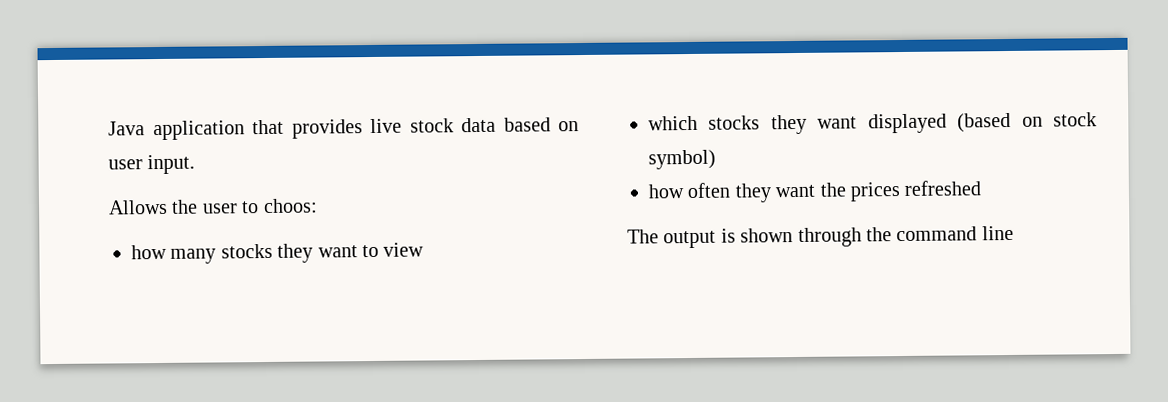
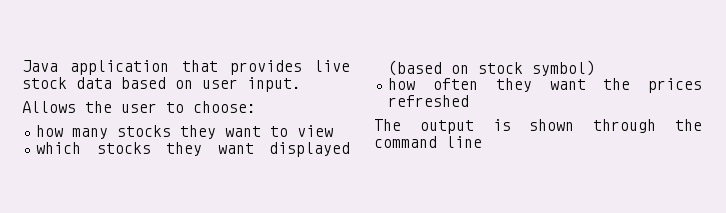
[262,198,318,214] choos: -> [193,101,256,113] choose:

